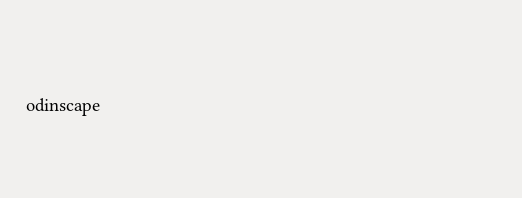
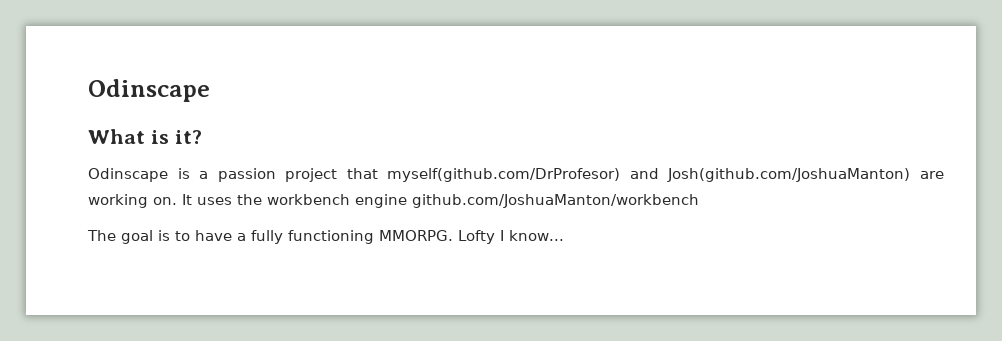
[26,98,100,116] odinscape -> [88,79,210,102] [88,129,202,144] [88,168,944,182] [88,194,699,208] [87,230,564,244] Odinscape // What is it? // Odinscape is a passion project that myself(github.com/DrProfesor) and Josh(github.com/JoshuaManton) are working on. It uses the workbench engine github.com/JoshuaManton/workbench // The goal is to have a fully functioning MMORPG. Lofty I know...

